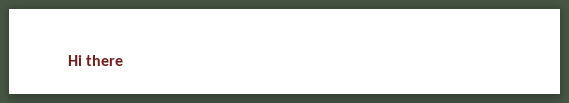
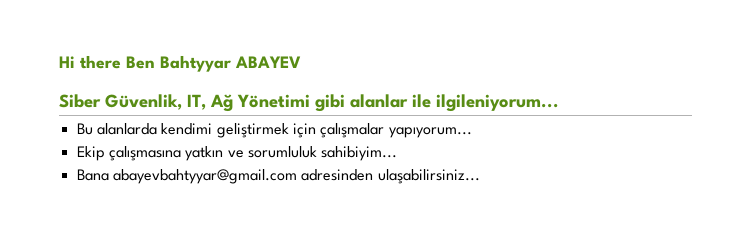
(124, 60) none -> [126,55,301,72] [59,94,559,112] [76,123,472,138] [76,146,398,161] [76,169,480,184] Ben Bahtyyar ABAYEV // Siber Güvenlik, IT, Ağ Yönetimi gibi alanlar ile ilgileniyorum... // Bu alanlarda kendimi geliştirmek için çalışmalar yapıyorum... // Ekip çalışmasına yatkın ve sorumluluk sahibiyim... // Bana abayevbahtyyar@gmail.com adresinden ulaşabilirsiniz...

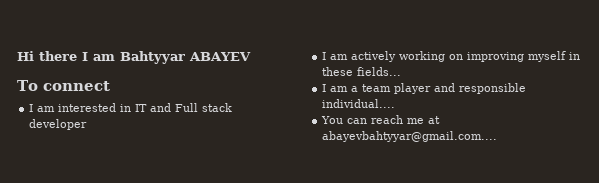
[126,56,155,69] Ben -> [82,52,115,61] I am
[59,94,559,112] [76,123,472,138] [76,146,398,161] [76,169,480,184] Siber Güvenlik, IT, Ağ Yönetimi gibi alanlar ile ilgileniyorum... // Bu alanlarda kendimi geliştirmek için çalışmalar yapıyorum... // Ekip çalışmasına yatkın ve sorumluluk sahibiyim... // Bana abayevbahtyyar@gmail.com adresinden ulaşabilirsiniz... -> [17,80,110,91] [29,103,233,112] [29,119,88,130] [322,51,581,62] [322,67,402,76] [322,83,527,94] [322,99,396,108] [321,115,441,124] [322,131,498,142] To connect // I am interested in IT and Full stack developer // I am actively working on improving myself in these fields... // I am a team player and responsible individual.... // You can reach me at abayevbahtyyar@gmail.com....

